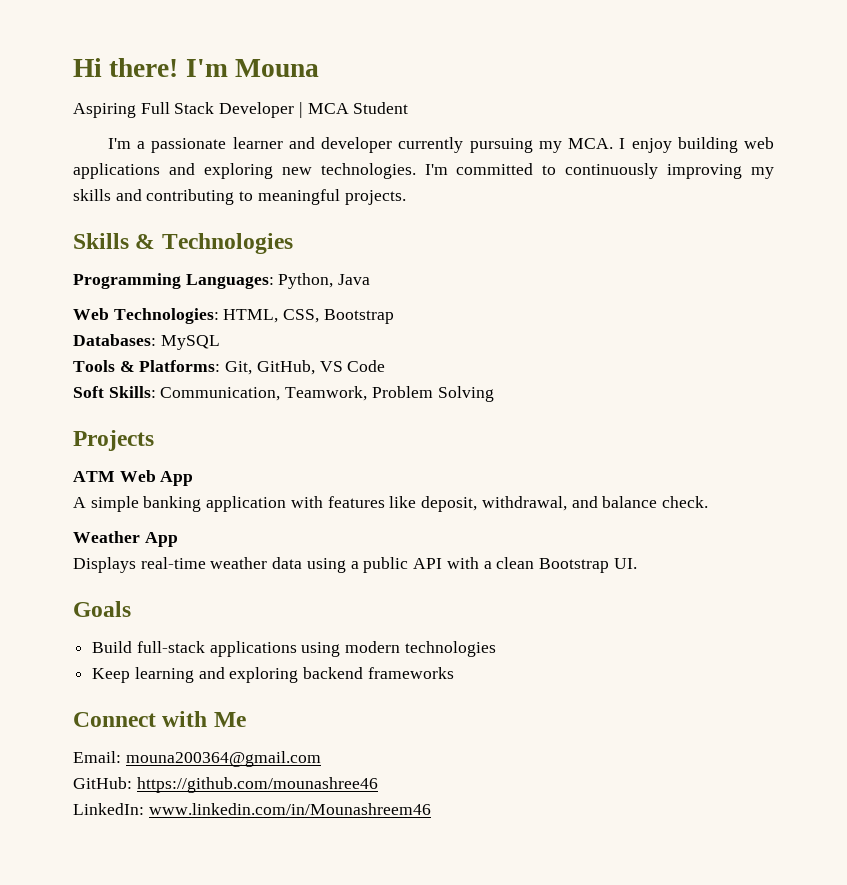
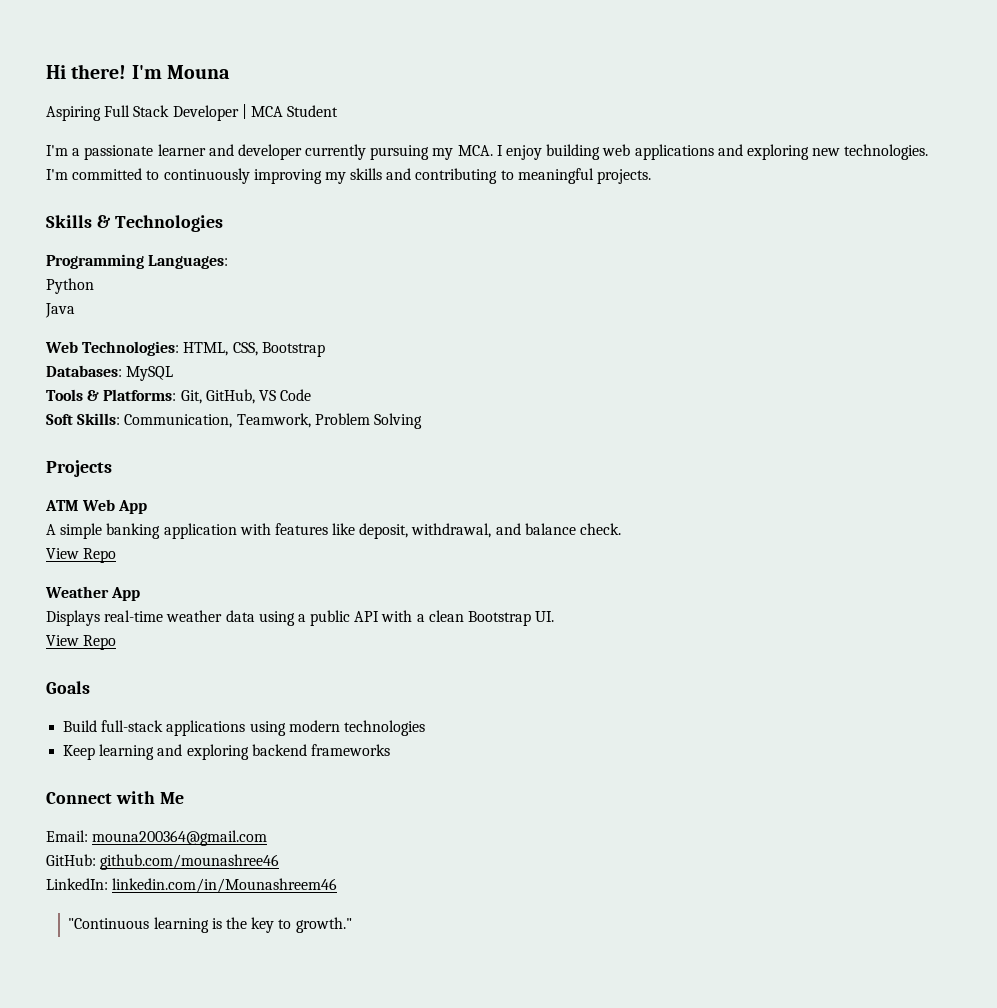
[278,273,334,289] Python, -> [46,278,94,294] // Python //
(708, 502) none -> [46,548,117,563] // View Repo
(637, 563) none -> [46,635,117,650] // View Repo
[136,777,378,793] https://github.com/mounashree46 -> [100,854,280,870] github.com/mounashree46
[148,803,431,815] www.linkedin.com/in/Mounashreem46 -> [112,878,338,893] [68,917,352,933] linkedin.com/in/Mounashreem46 // "Continuous learning is the key to growth."

